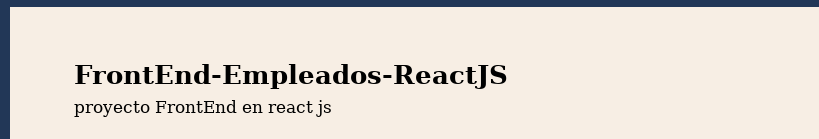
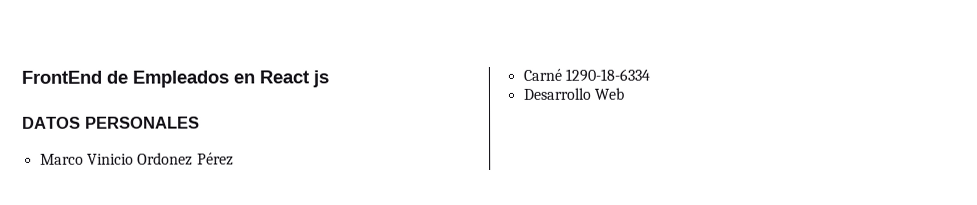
[74,64,508,89] [74,100,332,117] FrontEnd-Empleados-ReactJS // proyecto FrontEnd en react js -> [21,70,329,88] [22,116,200,129] [39,152,234,166] [522,68,650,82] [522,87,624,100] FrontEnd de Empleados en React js // DATOS PERSONALES // Marco Vinicio Ordonez Pérez // Carné 1290-18-6334 // Desarrollo Web

